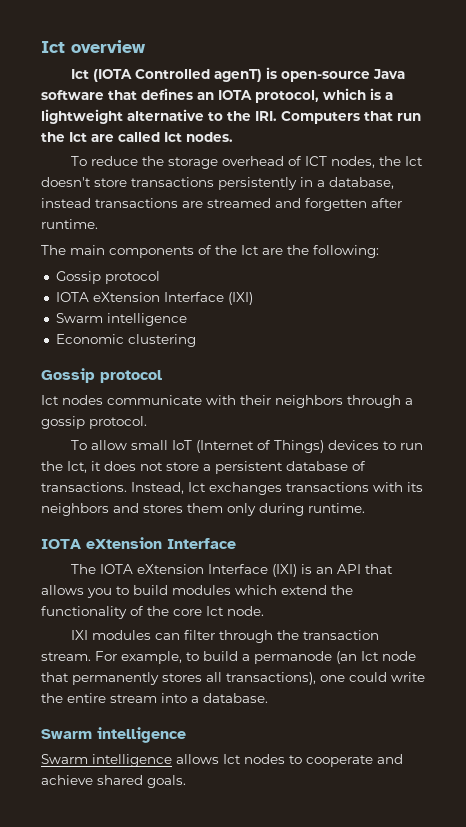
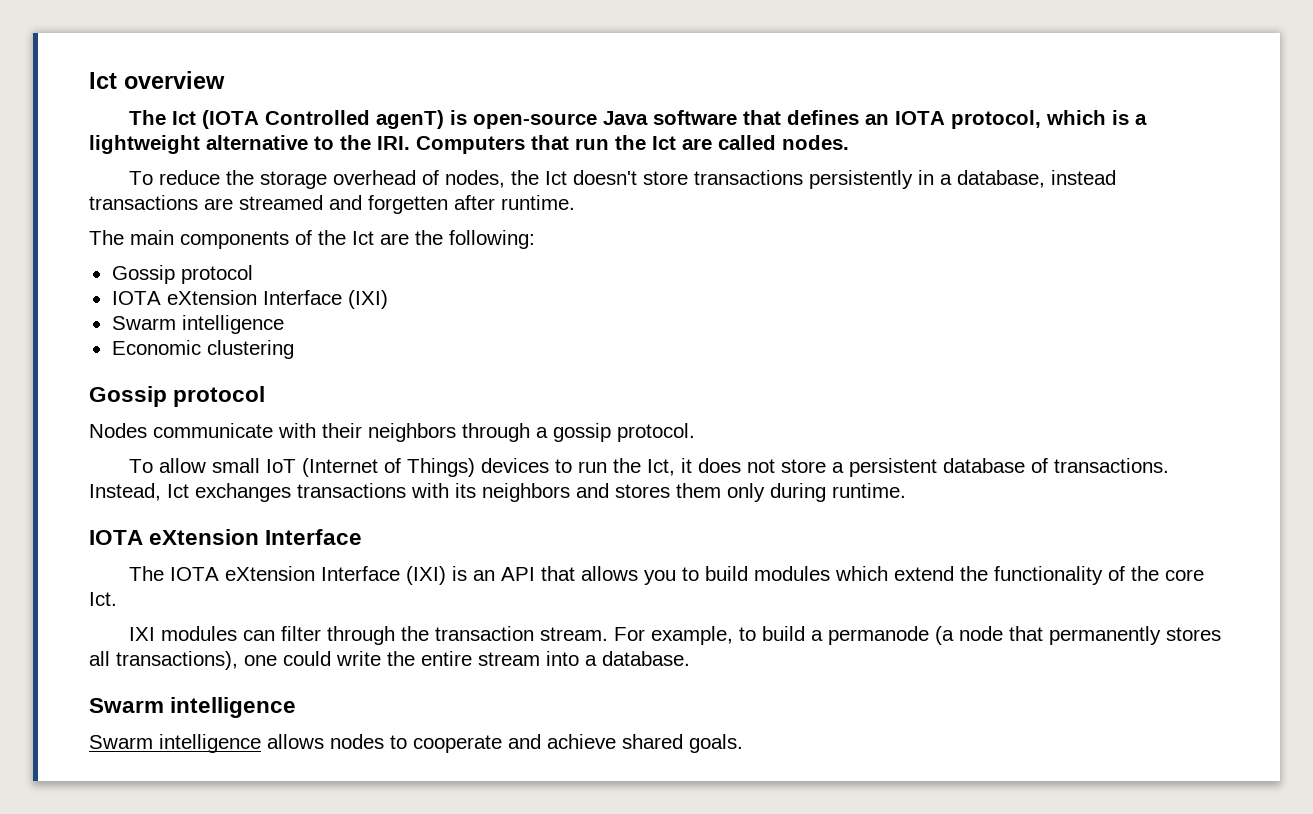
(146, 46) none -> [128,110,166,125] The
[164,132,182,142] Ict -> (776, 142) none
[305,156,328,166] ICT -> (439, 177) none
[41,395,103,405] Ict nodes -> [89,423,147,438] Nodes
[206,606,264,616] Ict node. -> [89,592,117,606] Ict.
[336,651,379,664] (an Ict -> [934,626,954,645] (a
[223,754,241,764] Ict -> (324, 741) none

